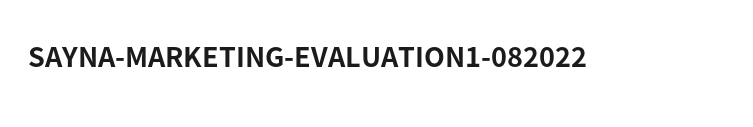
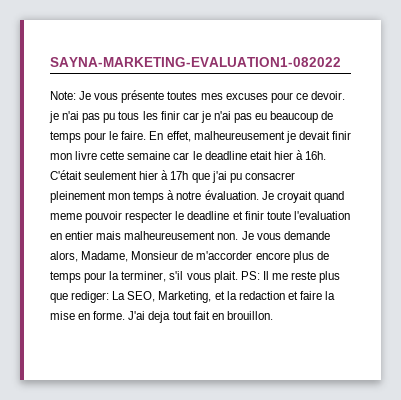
(587, 57) none -> [50,90,345,103] [49,111,334,123] [50,131,351,143] [50,150,327,160] [50,170,295,183] [50,190,344,203] [50,211,350,223] [50,231,330,240] [50,251,329,263] [50,271,341,283] [50,291,336,303] [50,311,273,323] // Note: Je vous présente toutes mes excuses pour ce devoir. je n'ai pas pu tous les finir car je n'ai pas eu beaucoup de temps pour le faire. En effet, malheureusement je devait finir mon livre cette semaine car le deadline etait hier à 16h. C'était seulement hier à 17h que j'ai pu consacrer pleinement mon temps à notre évaluation. Je croyait quand meme pouvoir respecter le deadline et finir toute l'evaluation en entier mais malheureusement non. Je vous demande alors, Madame, Monsieur de m'accorder encore plus de temps pour la terminer, s'il vous plait. PS: Il me reste plus que rediger: La SEO, Marketing, et la redaction et faire la mise en forme. J'ai deja tout fait en brouillon.

